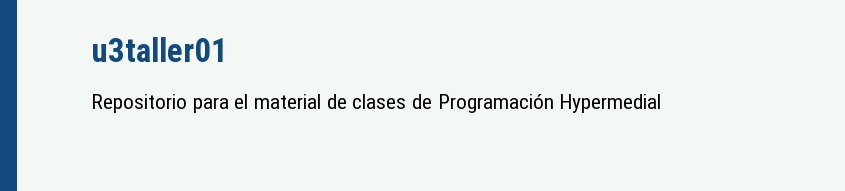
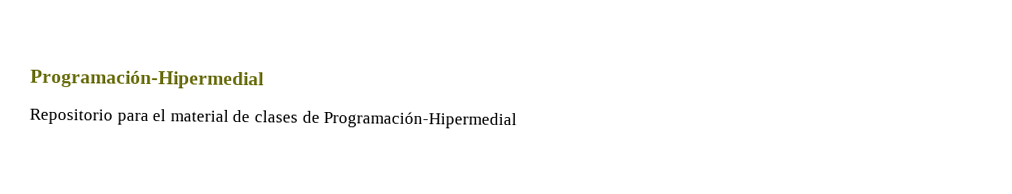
[91,37,228,62] u3taller01 -> [30,69,265,90] Programación-Hipermedial
[437,94,662,113] Programación Hypermedial -> [323,110,518,130] Programación-Hipermedial

